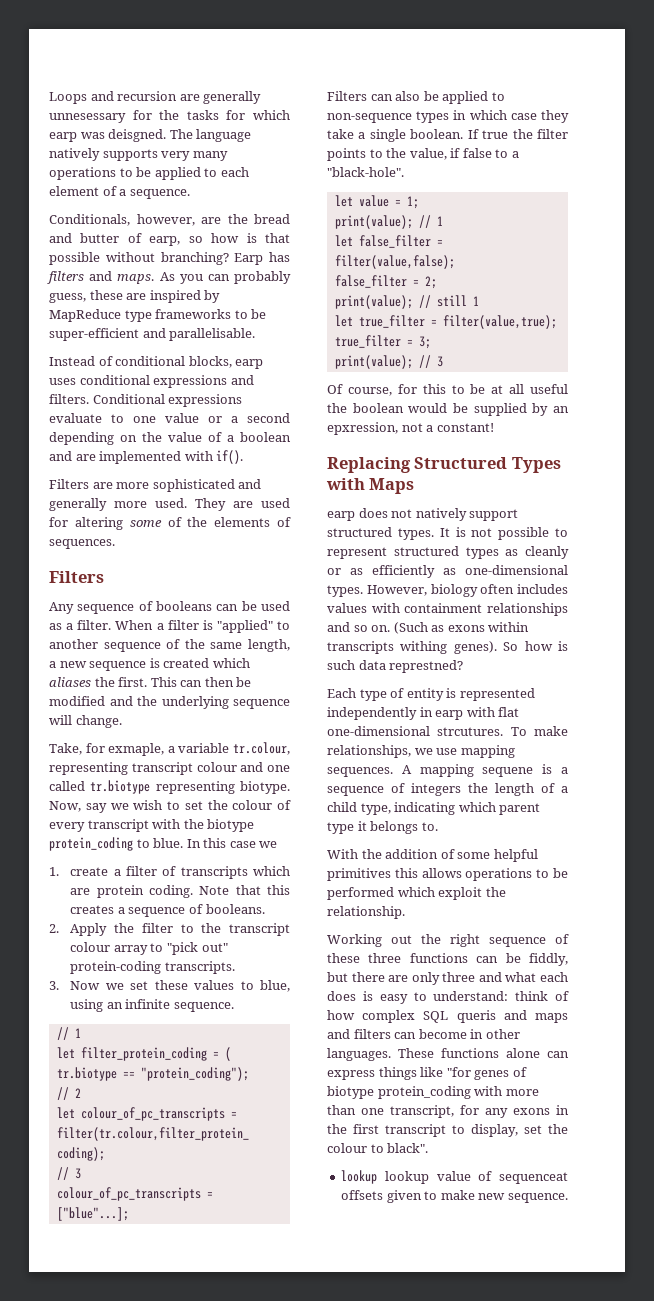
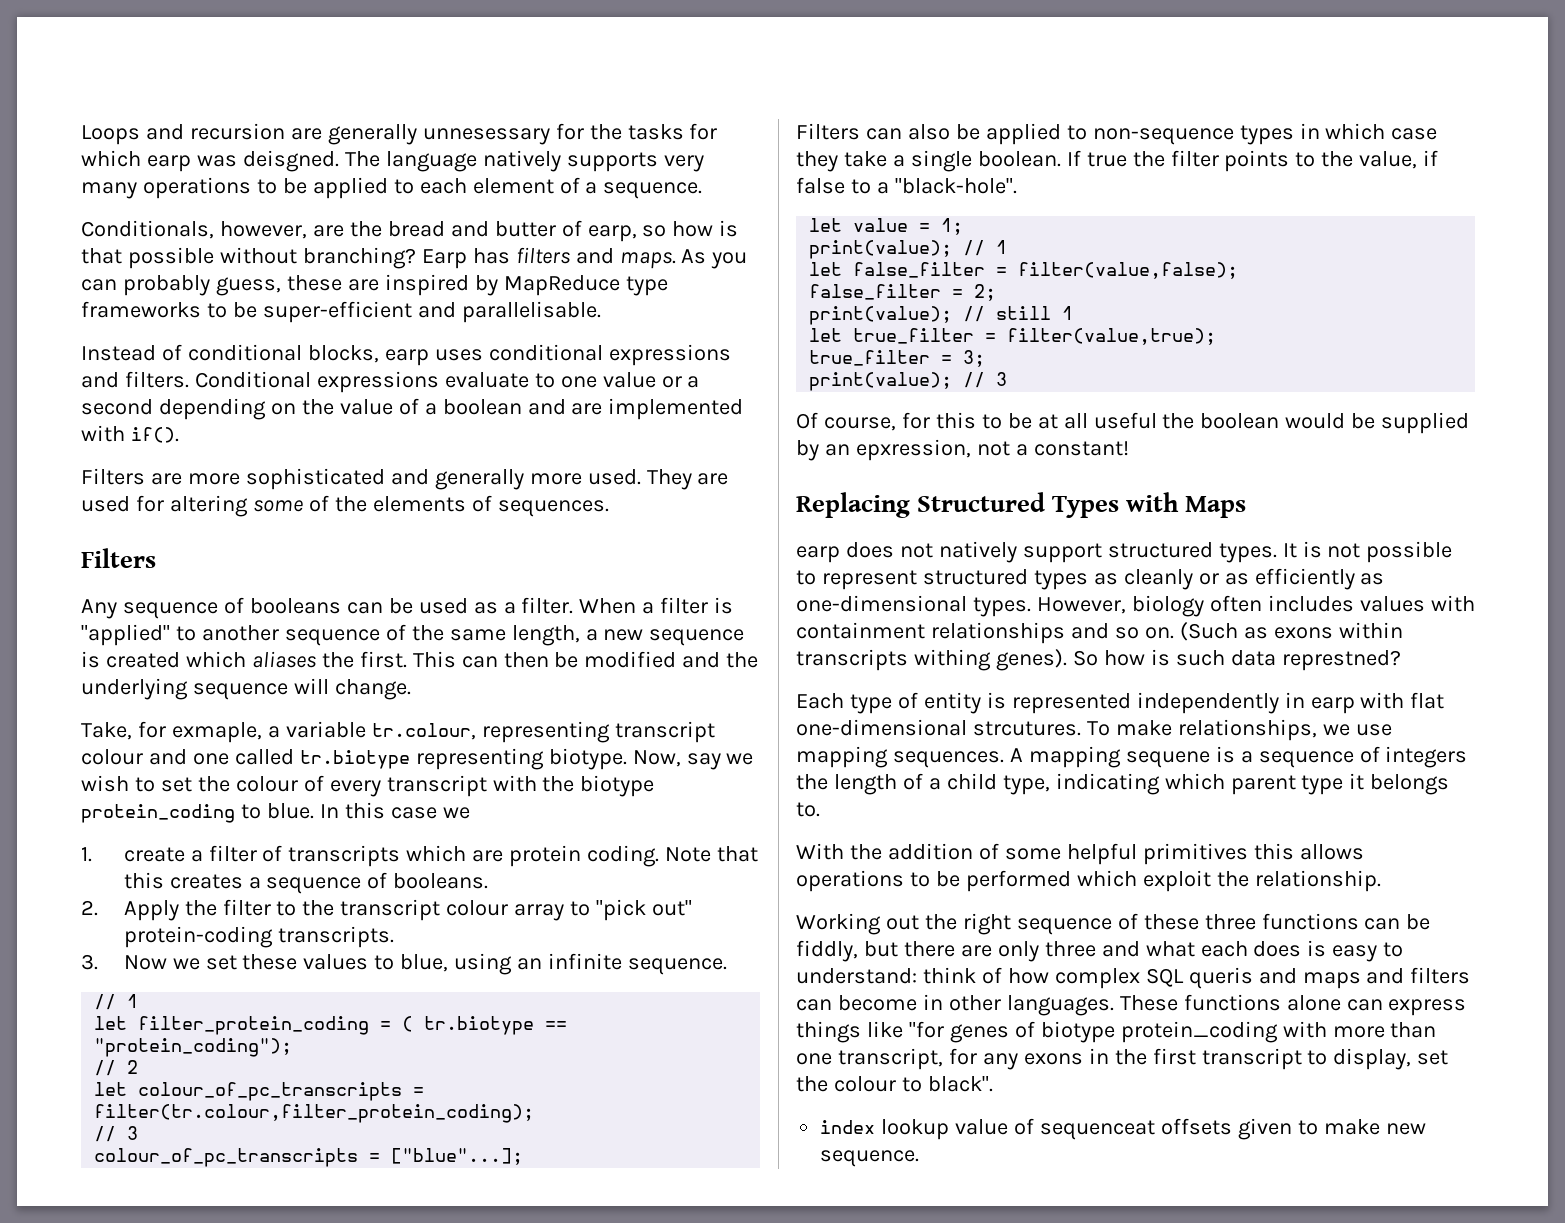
[341,1170,378,1184] lookup -> [820,1120,876,1134] index

